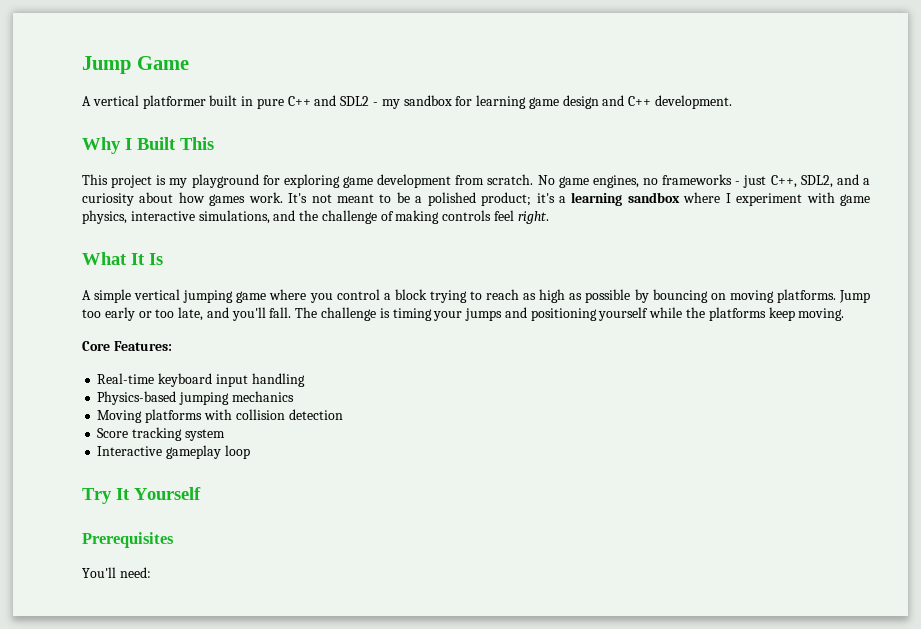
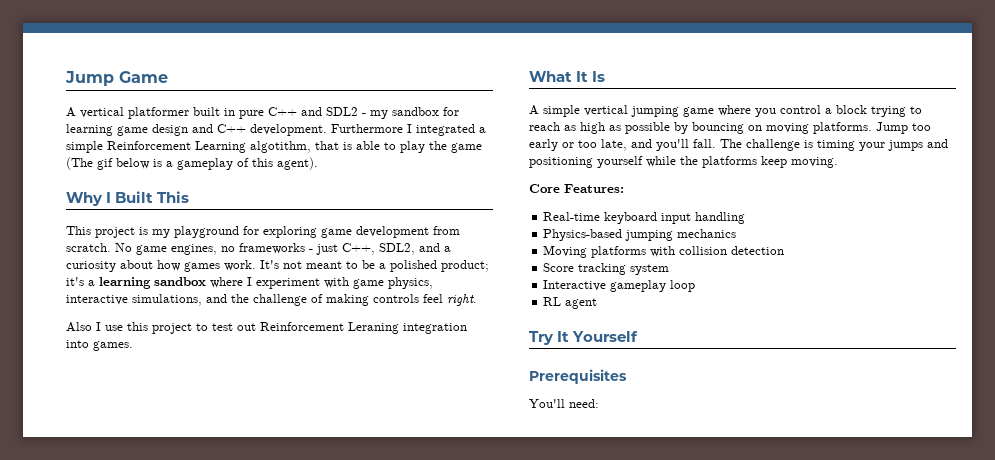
(733, 102) none -> [331,124,486,136] [66,141,482,153] [66,157,318,170] Furthermore I integrated a simple Reinforcement Learning algotithm, that is able to play the game (The gif below is a gameplay of this agent).
(549, 217) none -> [66,322,467,334] [66,340,133,351] // Also I use this project to test out Reinforcement Leraning integration into games.
(250, 452) none -> [543,297,598,309] // RL agent

